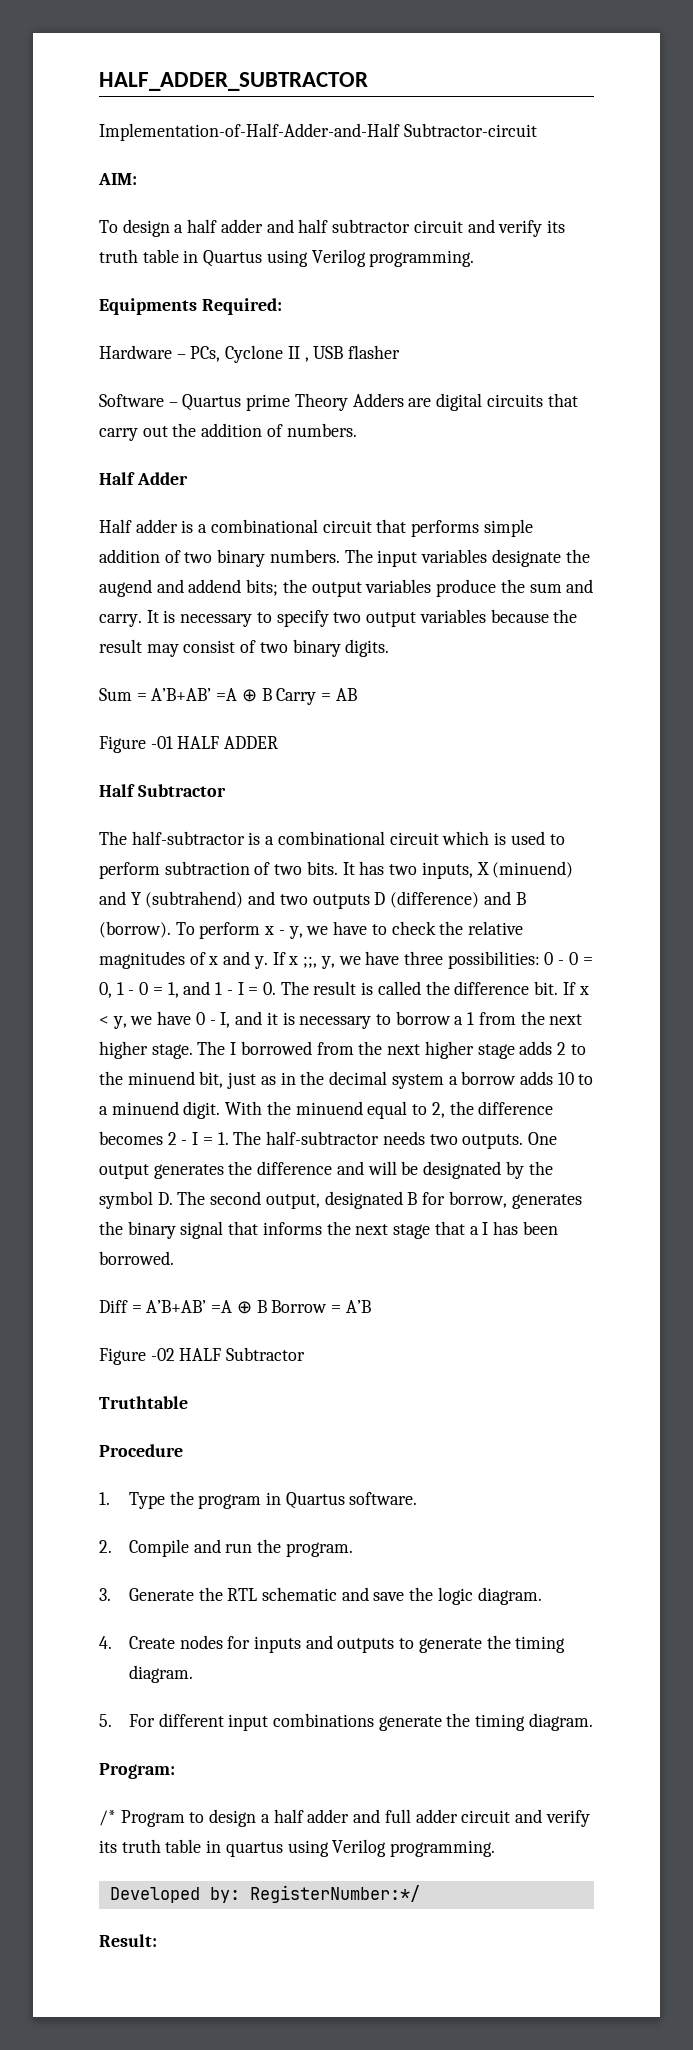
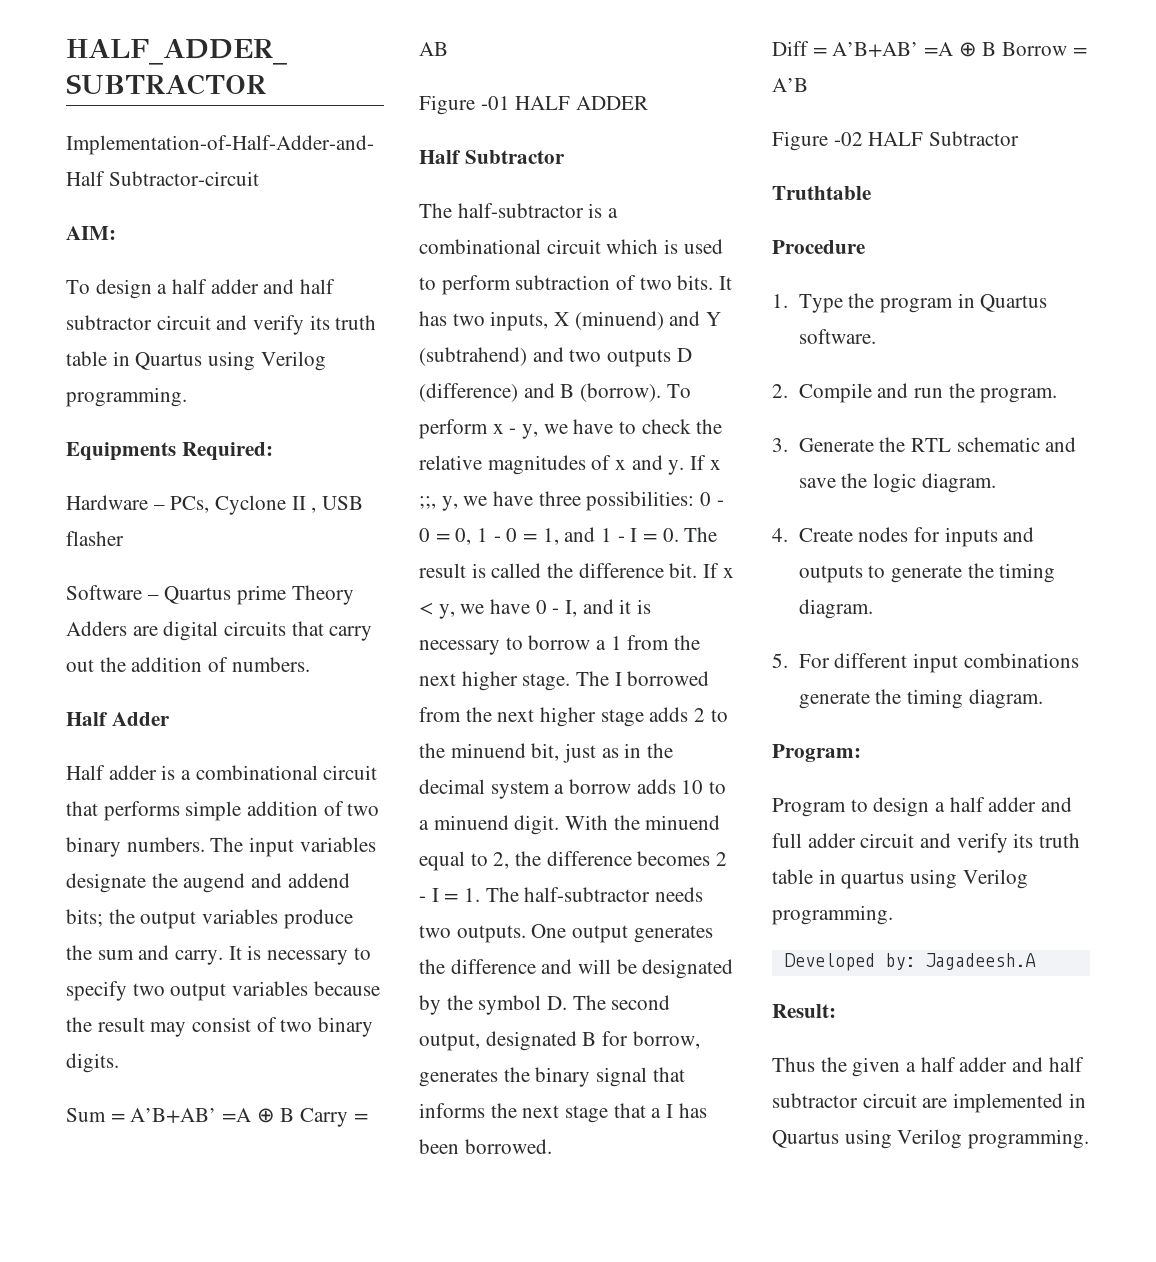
[99,1810,116,1826] /* -> (861, 753) none
[249,1885,420,1903] RegisterNumber:*/ -> [924,953,1036,970] Jagadeesh.A
(157, 1940) none -> [772,1057,1084,1077] [772,1093,1086,1113] [772,1129,1090,1149] // Thus the given a half adder and half subtractor circuit are implemented in Quartus using Verilog programming.

